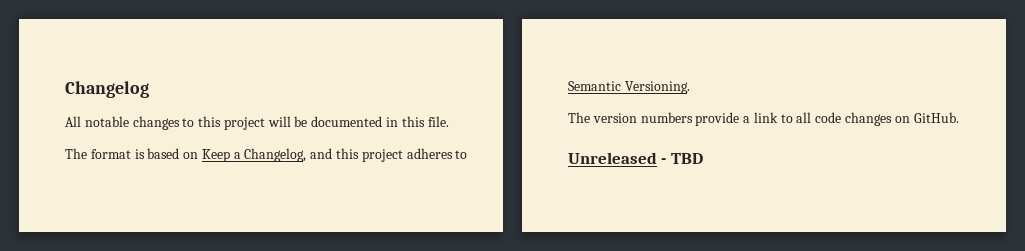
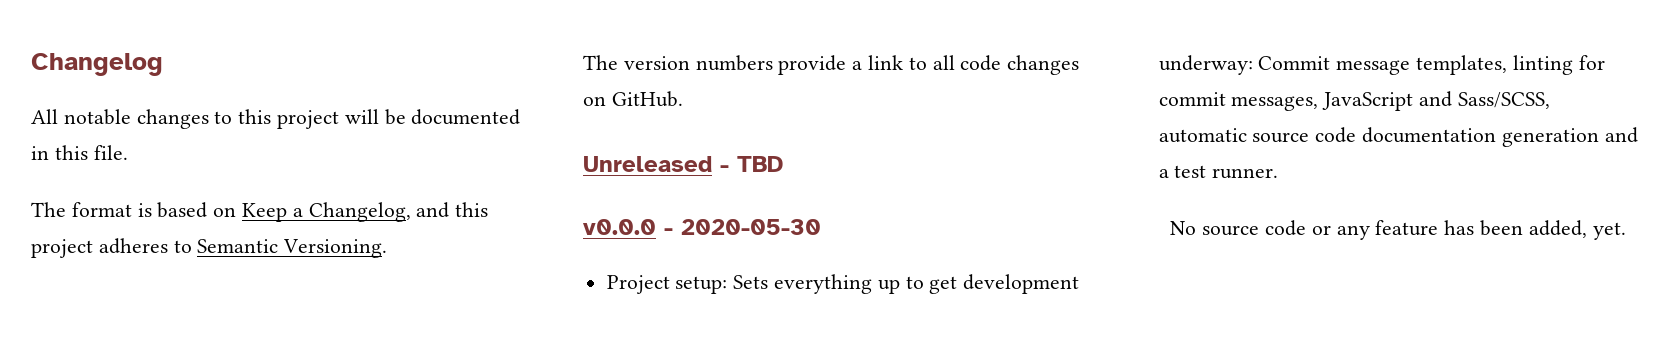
(703, 158) none -> [583,219,821,235] [606,274,1080,294] [1158,55,1605,75] [1158,91,1550,111] [1158,127,1638,147] [1158,165,1279,179] [1170,220,1626,240] // v0.0.0 - 2020-05-30 // Project setup: Sets everything up to get development underway: Commit message templates, linting for commit messages, JavaScript and Sass/SCSS, automatic source code documentation generation and a test runner. // No source code or any feature has been added, yet.

